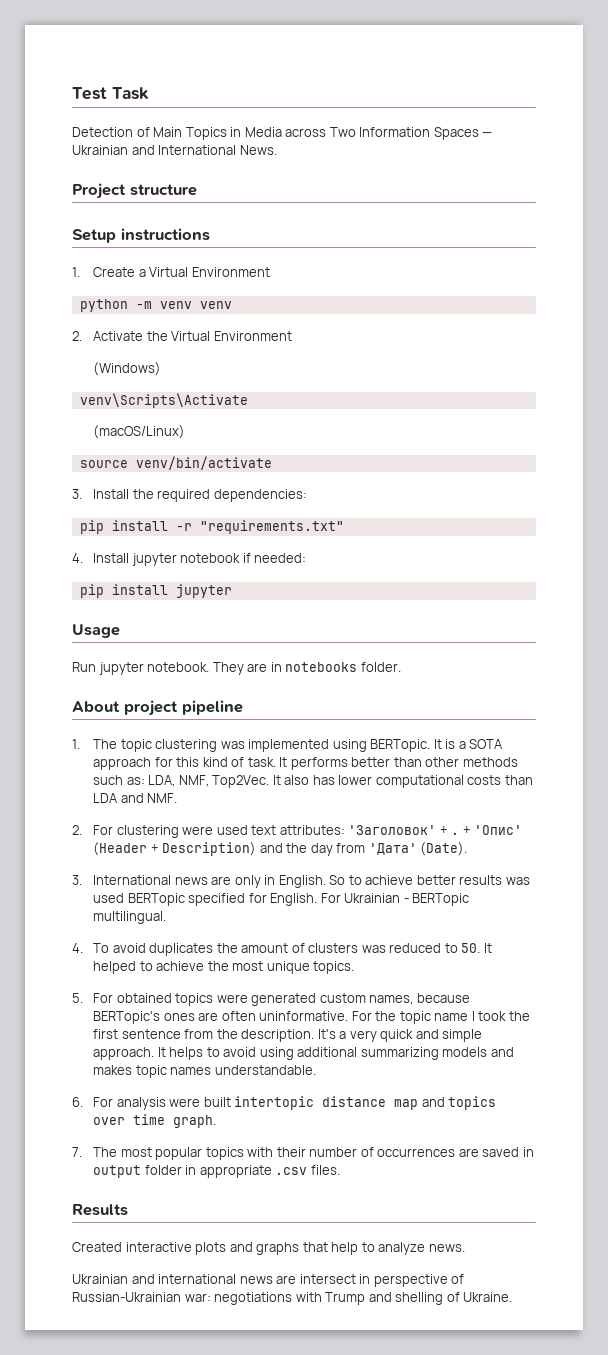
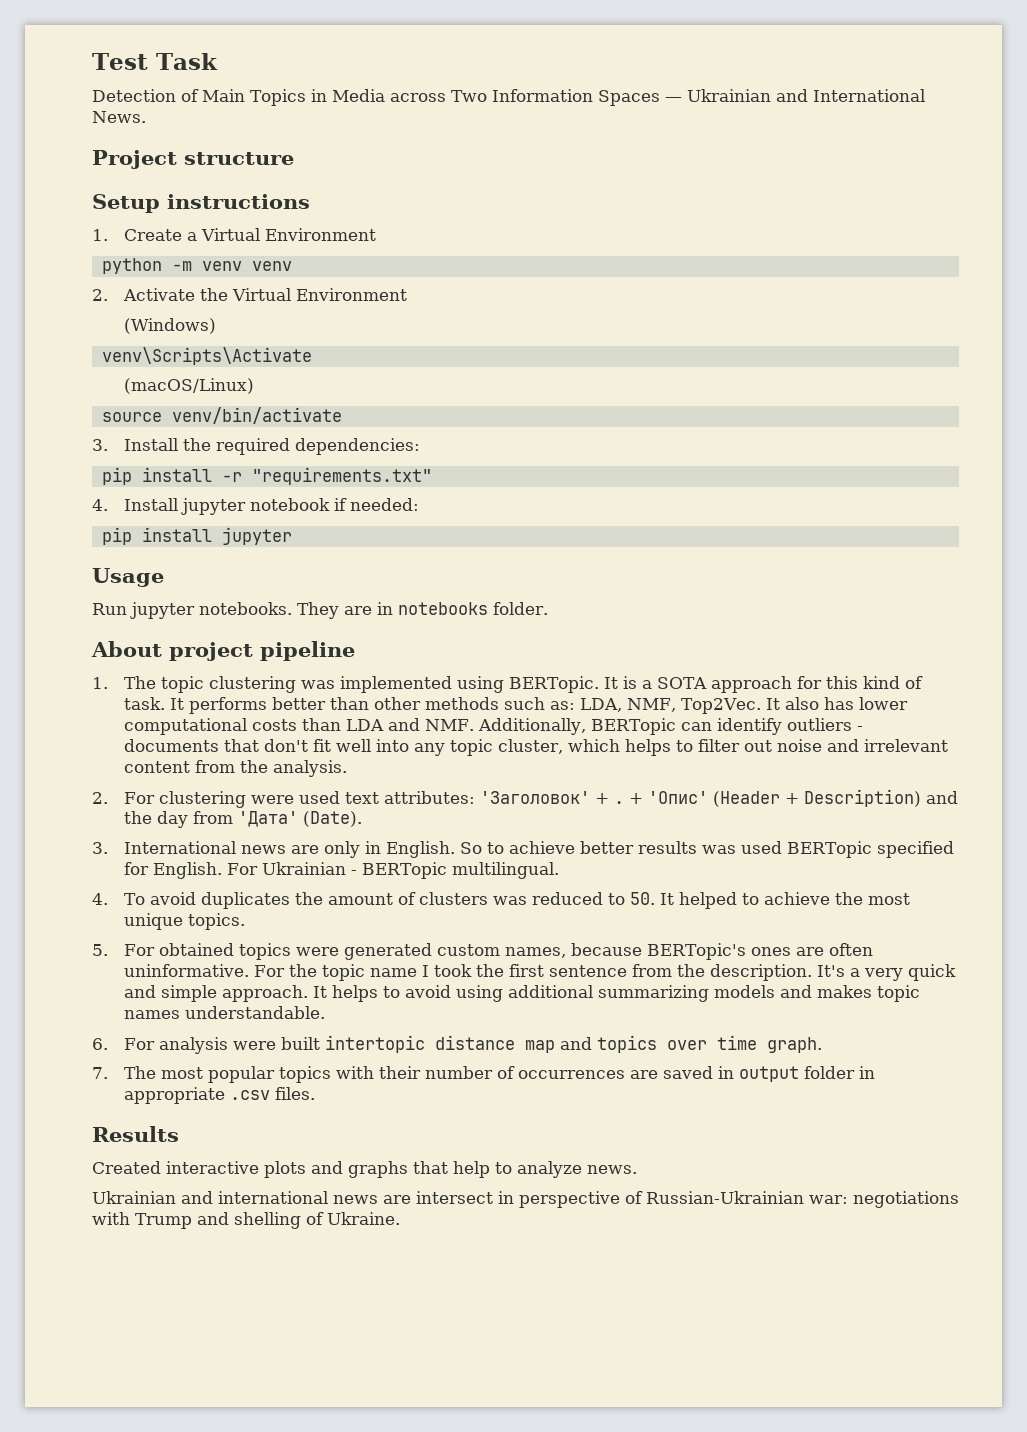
[147,662,210,672] notebook. -> [199,602,292,615] notebooks.
(178, 798) none -> [478,718,864,735] [124,739,949,756] [124,760,348,777] Additionally, BERTopic can identify outliers - documents that don't fit well into any topic cluster, which helps to filter out noise and irrelevant content from the analysis.

